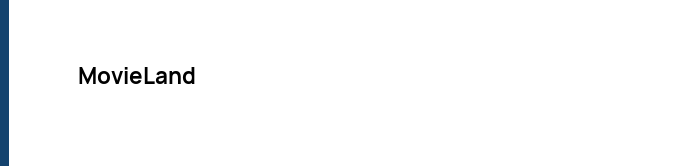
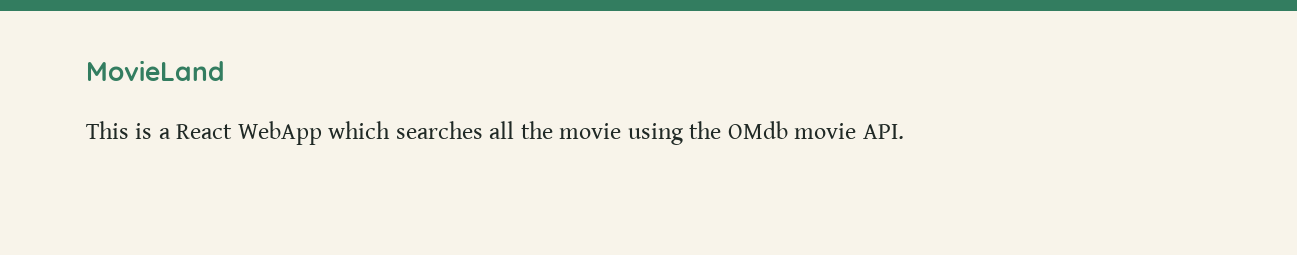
(196, 75) none -> [86,121,904,145] // This is a React WebApp which searches all the movie using the OMdb movie API.

